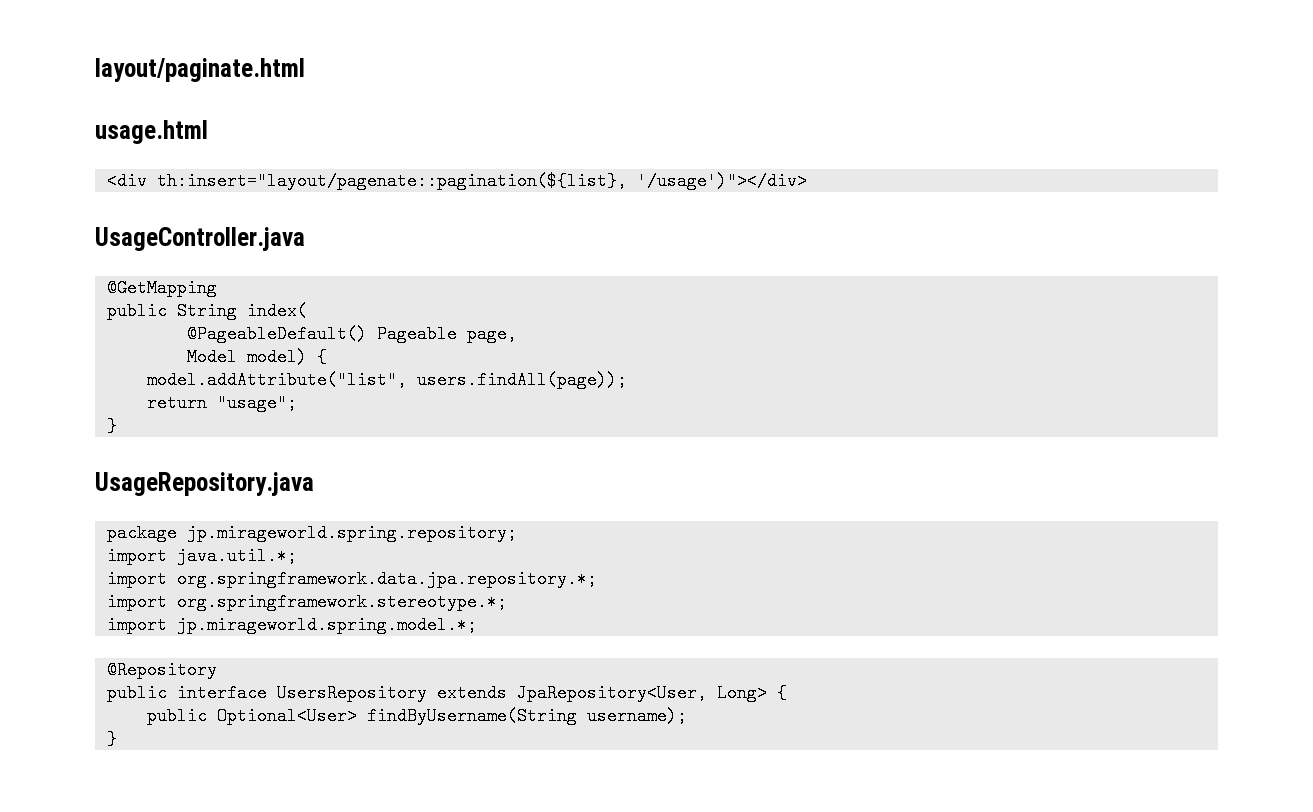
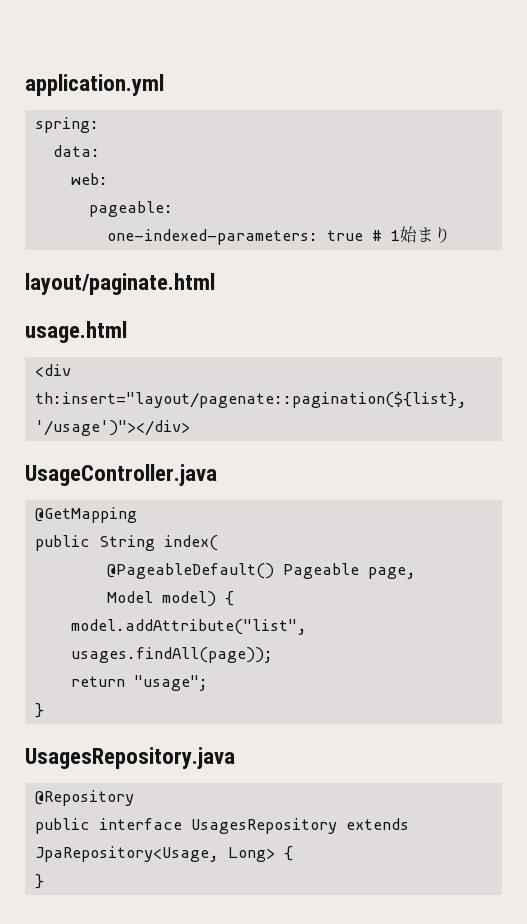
(95, 70) none -> [25,74,164,96] [34,117,99,133] [52,145,100,157] [70,173,108,185] [88,201,173,217] [106,226,451,245] application.yml // spring: // data: // web: // pageable: // one-indexed-parameters: true # 1始まり //
[417,371,627,389] users.findAll(page)); -> [70,647,273,663] usages.findAll(page));
[95,472,314,496] [107,524,517,542] [107,547,297,565] [107,570,597,588] [107,593,507,611] [107,616,477,634] UsageRepository.java // package jp.mirageworld.spring.repository; // import java.util.*; // import org.springframework.data.jpa.repository.*; // import org.springframework.stereotype.*; // import jp.mirageworld.spring.model.*; -> [25,747,235,769] UsagesRepository.java
[277,684,707,702] UsersRepository extends JpaRepository<User, -> [190,818,409,834] [34,846,219,862] UsagesRepository extends JpaRepository<Usage,
[147,707,687,725] // public Optional<User> findByUsername(String username); -> (293, 853) none

